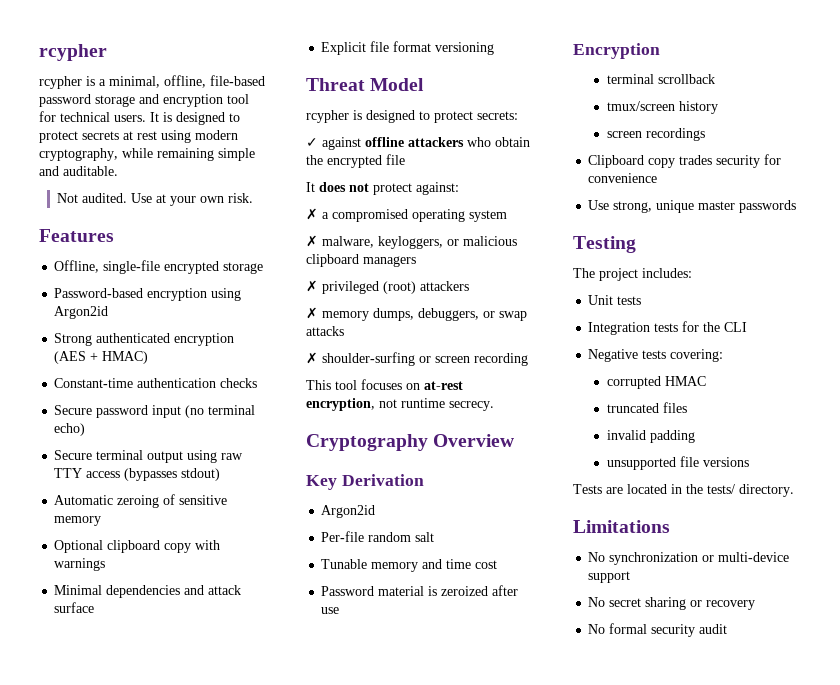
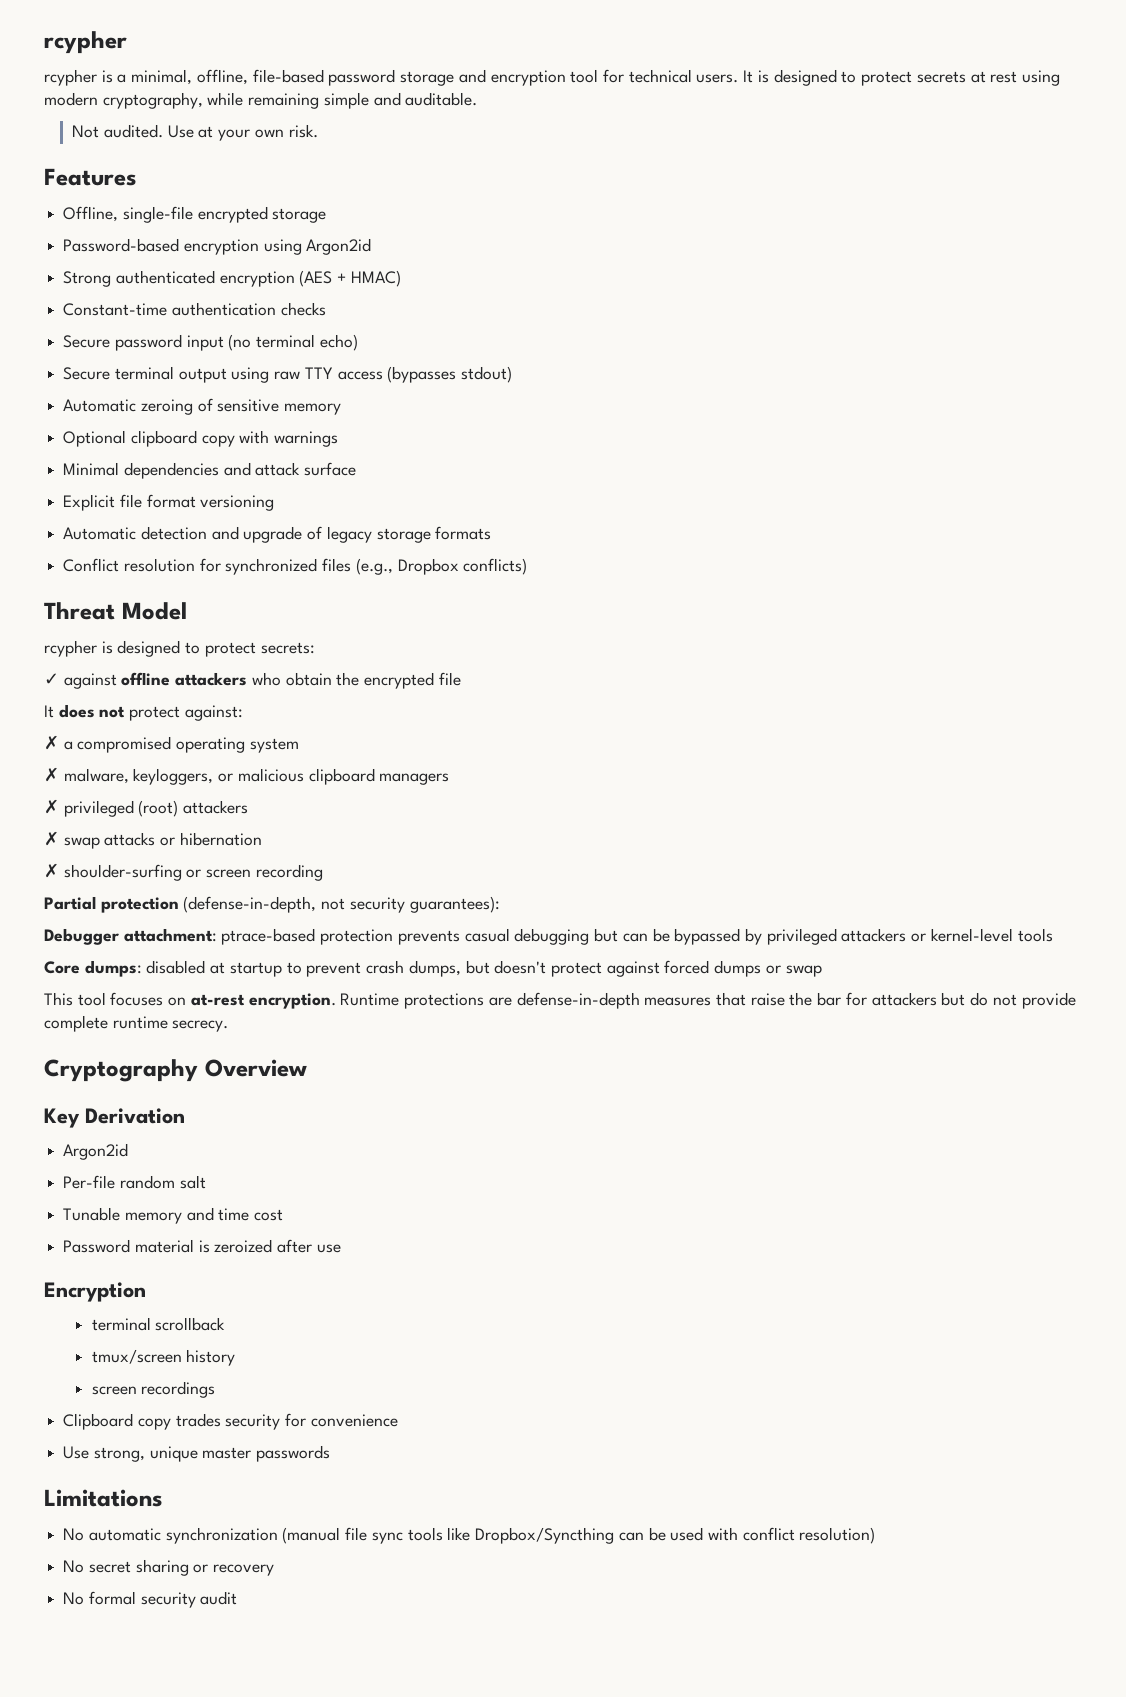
(495, 48) none -> [63,526,492,543] [63,558,528,575] // Automatic detection and upgrade of legacy storage formats // Conflict resolution for synchronized files (e.g., Dropbox conflicts)
[322,308,495,321] memory dumps, debuggers, or -> (59, 838) none
(344, 331) none -> [160,832,262,846] or hibernation
(528, 359) none -> [44,896,500,913] [44,928,1053,945] [44,960,822,977] // Partial protection (defense-in-depth, not security guarantees): // Debugger attachment: ptrace-based protection prevents casual debugging but can be bypassed by privileged attackers or kernel-level tools // Core dumps: disabled at startup to prevent crash dumps, but doesn't protect against forced dumps or swap
[306,398,397,411] encryption, not -> [248,992,1076,1009] [44,1015,108,1032] encryption. Runtime protections are defense-in-depth measures that raise the bar for attackers but do not provide complete
[573,236,636,253] [573,268,692,281] [588,295,642,305] [588,321,748,335] [588,349,724,362] [606,376,706,389] [606,402,687,413] [606,430,695,443] [606,456,749,470] [573,484,794,497] [573,520,670,533] [588,552,790,565] [588,571,631,583] Testing // The project includes: // Unit tests // Integration tests for the CLI // Negative tests covering: // corrupted HMAC // truncated files // invalid padding // unsupported file versions // Tests are located in the tests/ directory. // Limitations // No synchronization or multi-device support -> [44,1489,163,1507] [63,1527,876,1544] Limitations // No automatic synchronization (manual file sync tools like Dropbox/Syncthing can be used with conflict resolution)

